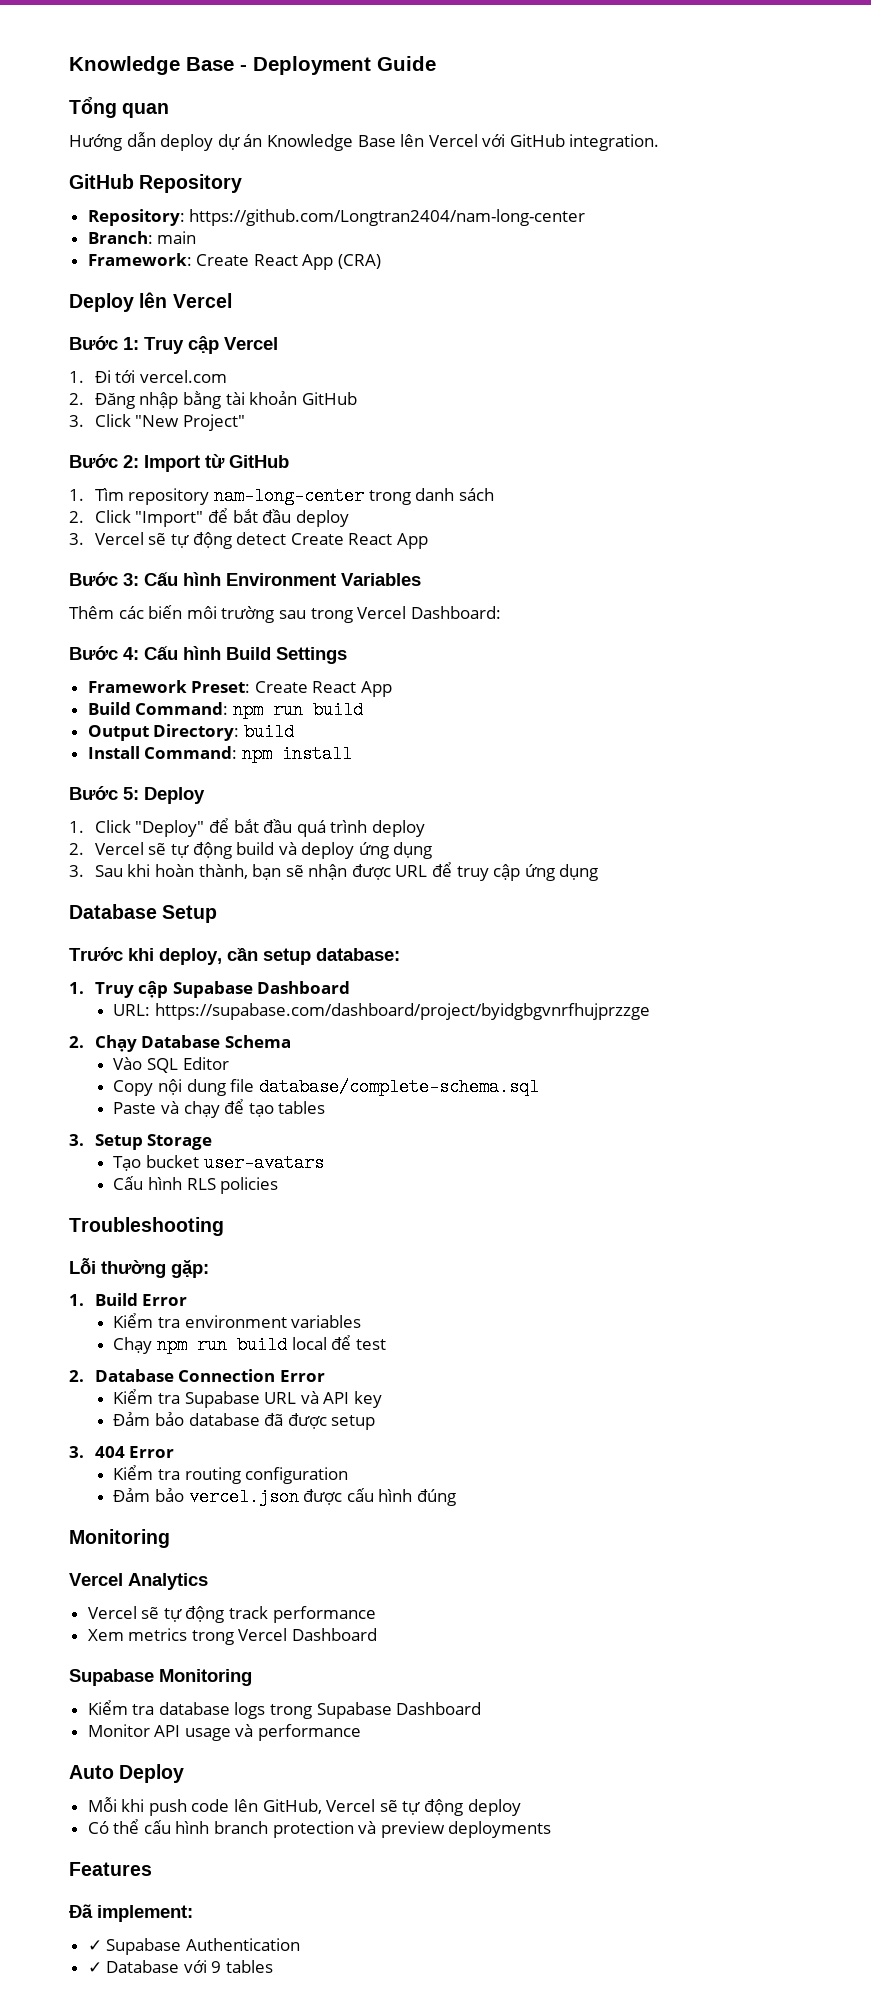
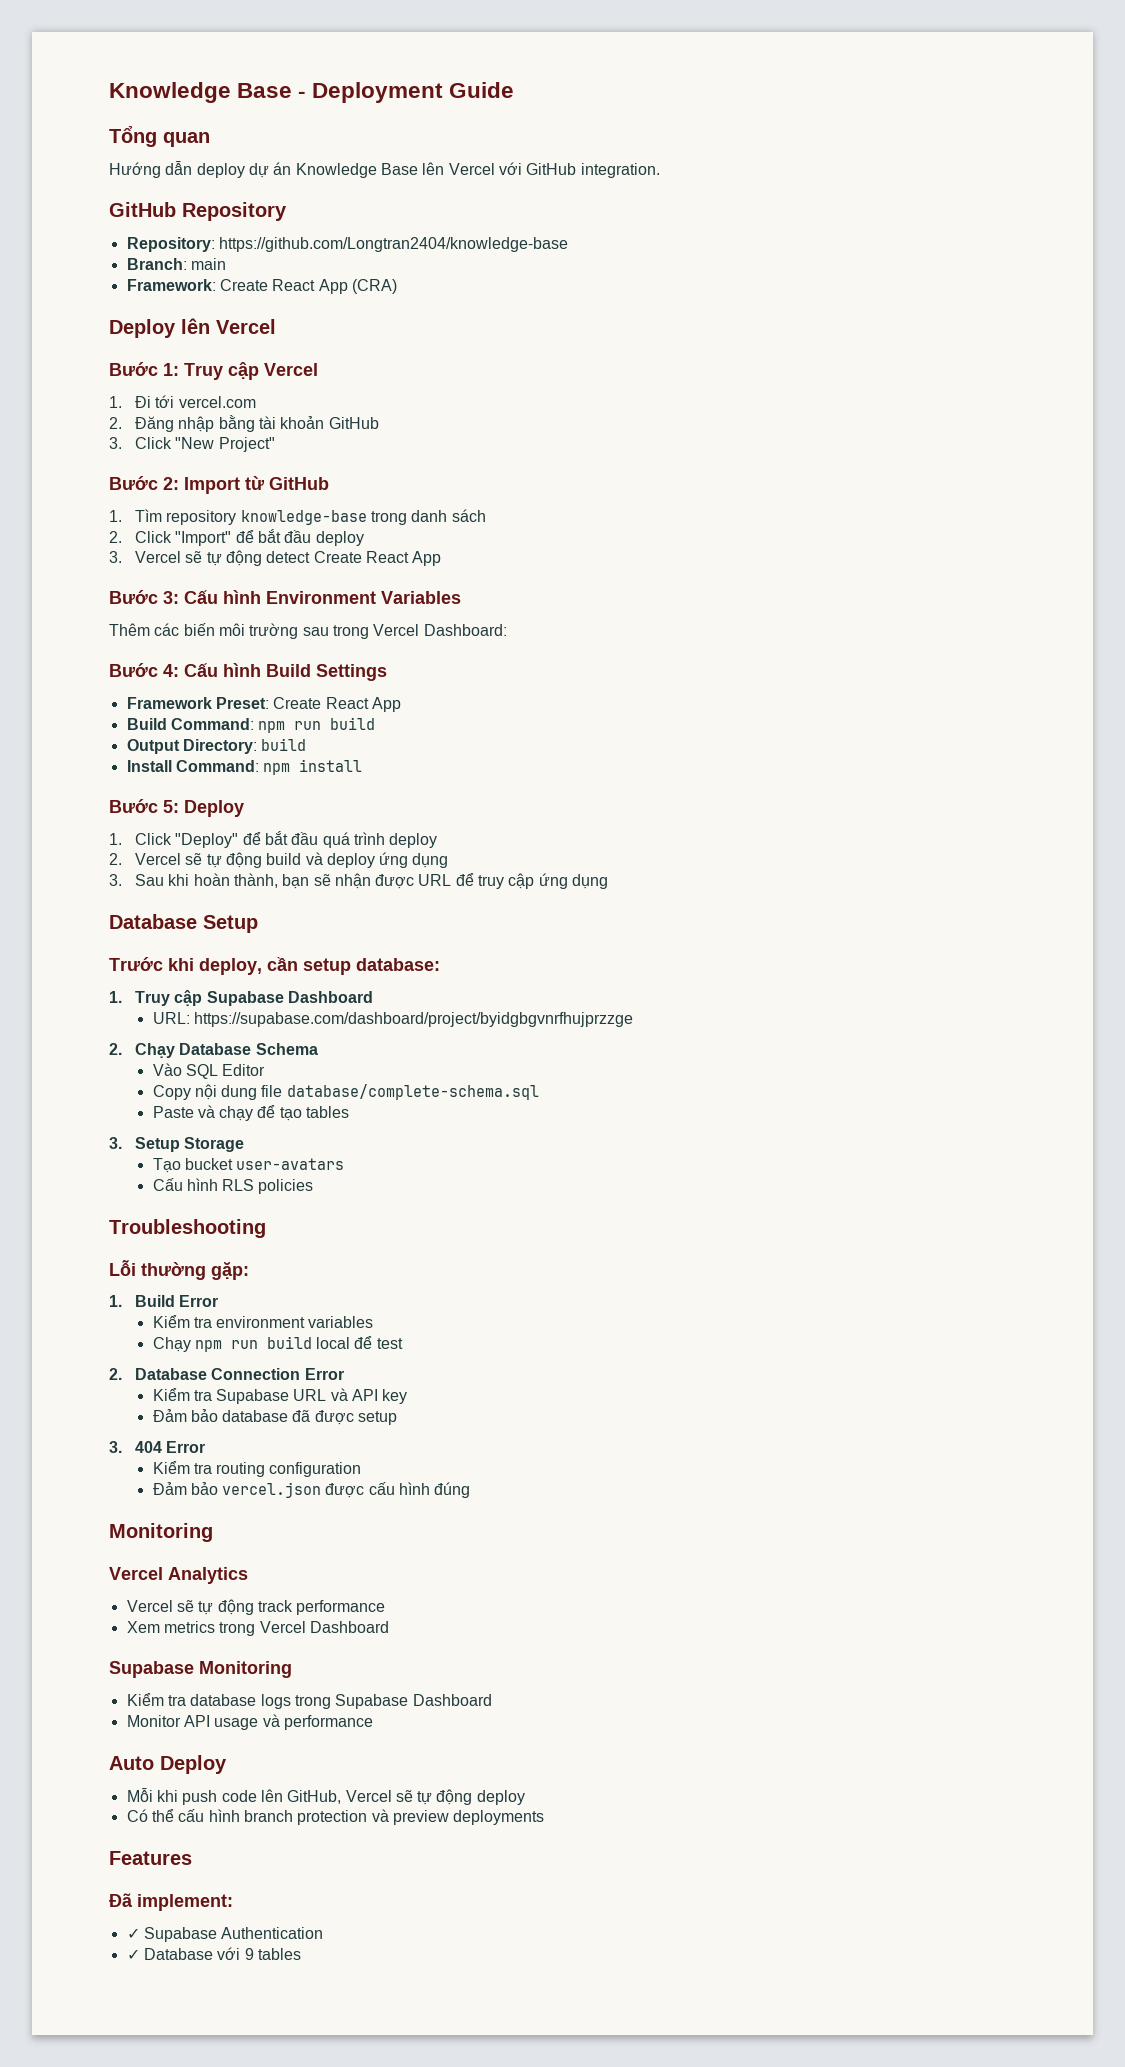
[189,209,586,226] https://github.com/Longtran2404/nam-long-center -> [218,237,568,252] https://github.com/Longtran2404/knowledge-base
[213,487,364,505] nam-long-center -> [240,510,367,525] knowledge-base

